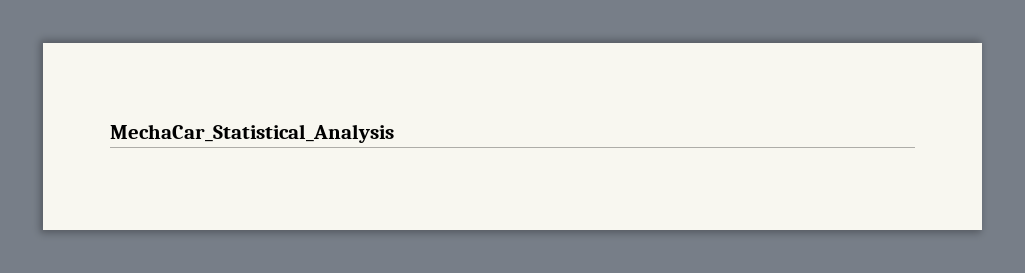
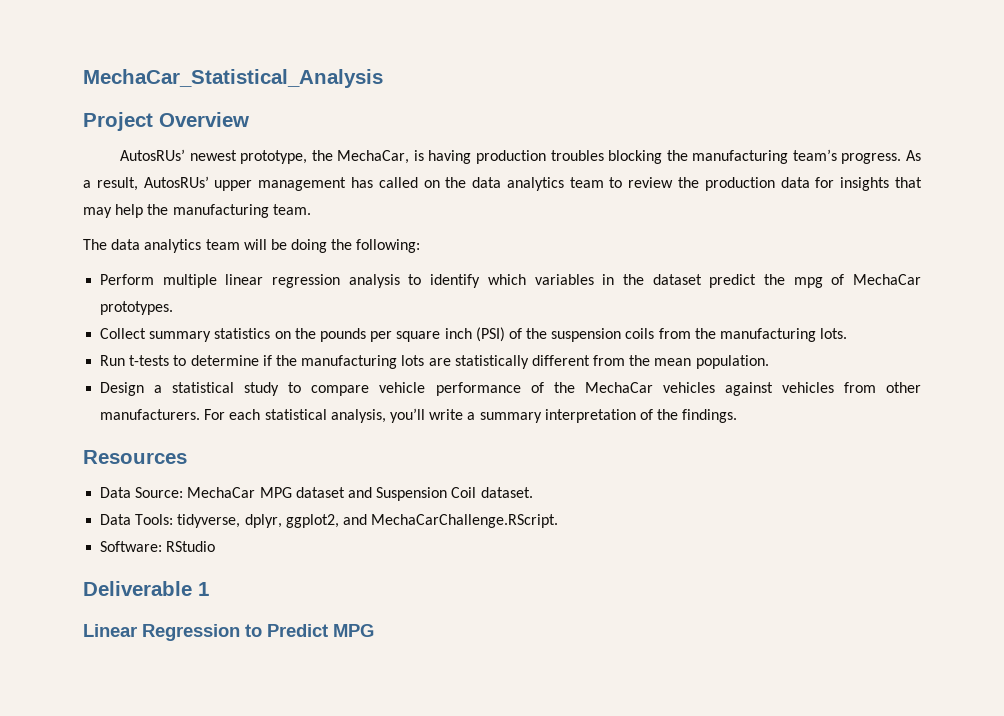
(394, 133) none -> [83,112,249,131] [120,149,921,164] [83,176,922,191] [83,204,311,218] [83,239,421,253] [100,274,922,288] [100,301,174,315] [100,327,848,342] [100,355,769,369] [100,382,922,396] [100,408,738,423] [83,450,187,464] [100,487,533,501] [100,514,559,528] [100,541,216,552] [83,581,209,596] [83,624,374,641] // Project Overview // AutosRUs’ newest prototype, the MechaCar, is having production troubles blocking the manufacturing team’s progress. As a result, AutosRUs’ upper management has called on the data analytics team to review the production data for insights that may help the manufacturing team. // The data analytics team will be doing the following: // Perform multiple linear regression analysis to identify which variables in the dataset predict the mpg of MechaCar prototypes. // Collect summary statistics on the pounds per square inch (PSI) of the suspension coils from the manufacturing lots. // Run t-tests to determine if the manufacturing lots are statistically different from the mean population. // Design a statistical study to compare vehicle performance of the MechaCar vehicles against vehicles from other manufacturers. For each statistical analysis, you’ll write a summary interpretation of the findings. // Resources // Data Source: MechaCar MPG dataset and Suspension Coil dataset. // Data Tools: tidyverse, dplyr, ggplot2, and MechaCarChallenge.RScript. // Software: RStudio // Deliverable 1 // Linear Regression to Predict MPG

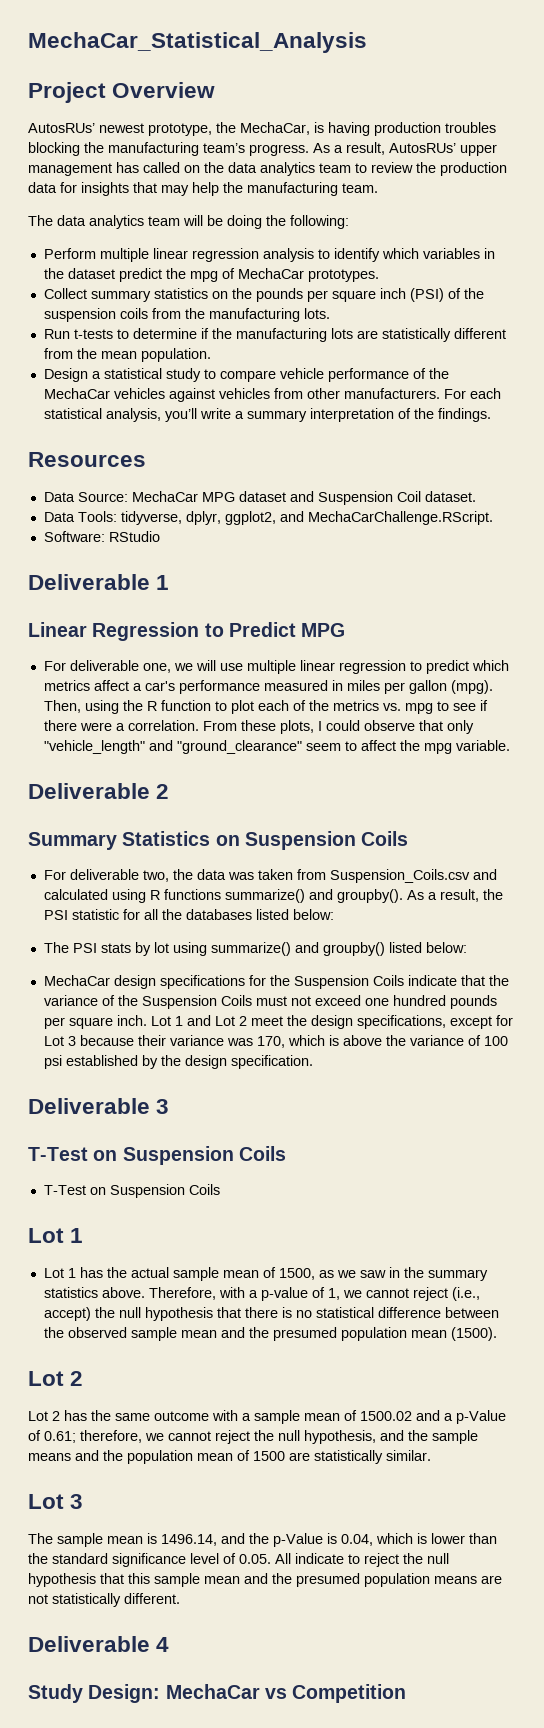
(374, 630) none -> [43,660,509,674] [43,680,493,694] [43,700,488,714] [43,720,474,734] [43,740,510,754] [28,783,170,799] [28,831,409,850] [43,869,497,883] [43,889,503,903] [43,909,334,920] [43,942,467,956] [43,975,509,989] [43,995,497,1009] [43,1015,513,1029] [43,1035,508,1048] [43,1055,313,1069] [28,1098,170,1114] [28,1146,286,1165] [43,1184,220,1198] [28,1228,84,1243] [43,1267,488,1281] [43,1287,480,1301] [43,1307,499,1321] [43,1327,497,1341] [28,1371,84,1386] [28,1410,506,1424] [28,1430,478,1444] [28,1450,431,1464] [28,1494,84,1509] [28,1533,497,1547] [28,1553,449,1567] [28,1573,502,1587] [28,1593,180,1607] [28,1636,170,1652] [28,1684,407,1703] // For deliverable one, we will use multiple linear regression to predict which metrics affect a car's performance measured in miles per gallon (mpg). Then, using the R function to plot each of the metrics vs. mpg to see if there were a correlation. From these plots, I could observe that only "vehicle_length" and "ground_clearance" seem to affect the mpg variable. // Deliverable 2 // Summary Statistics on Suspension Coils // For deliverable two, the data was taken from Suspension_Coils.csv and calculated using R functions summarize() and groupby(). As a result, the PSI statistic for all the databases listed below: // The PSI stats by lot using summarize() and groupby() listed below: // MechaCar design specifications for the Suspension Coils indicate that the variance of the Suspension Coils must not exceed one hundred pounds per square inch. Lot 1 and Lot 2 meet the design specifications, except for Lot 3 because their variance was 170, which is above the variance of 100 psi established by the design specification. // Deliverable 3 // T-Test on Suspension Coils // T-Test on Suspension Coils // Lot 1 // Lot 1 has the actual sample mean of 1500, as we saw in the summary statistics above. Therefore, with a p-value of 1, we cannot reject (i.e., accept) the null hypothesis that there is no statistical difference between the observed sample mean and the presumed population mean (1500). // Lot 2 // Lot 2 has the same outcome with a sample mean of 1500.02 and a p-Value of 0.61; therefore, we cannot reject the null hypothesis, and the sample means and the population mean of 1500 are statistically similar. // Lot 3 // The sample mean is 1496.14, and the p-Value is 0.04, which is lower than the standard significance level of 0.05. All indicate to reject the null hypothesis that this sample mean and the presumed population means are not statistically different. // Deliverable 4 // Study Design: MechaCar vs Competition

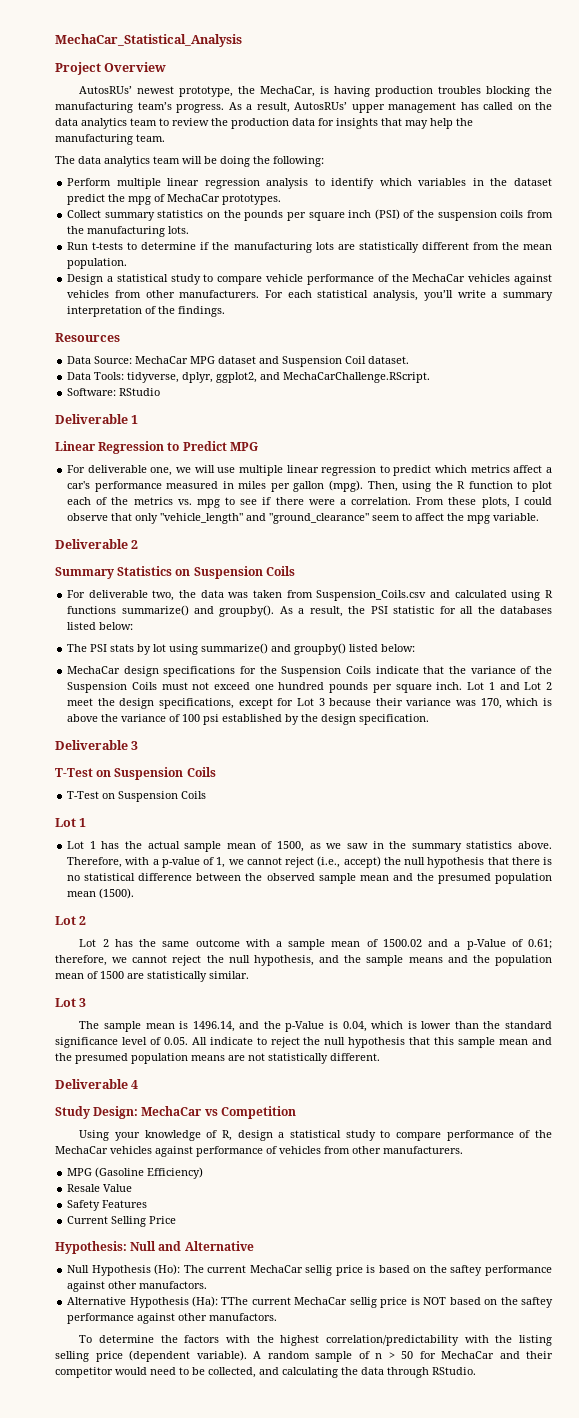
(407, 1693) none -> [79,1130,552,1141] [55,1146,463,1157] [67,1167,204,1179] [67,1184,133,1192] [67,1200,148,1211] [67,1216,177,1227] [55,1241,254,1254] [67,1264,552,1276] [67,1281,208,1292] [67,1296,553,1308] [67,1313,278,1324] [79,1335,552,1346] [55,1350,553,1362] [55,1367,476,1378] // Using your knowledge of R, design a statistical study to compare performance of the MechaCar vehicles against performance of vehicles from other manufacturers. // MPG (Gasoline Efficiency) // Resale Value // Safety Features // Current Selling Price // Hypothesis: Null and Alternative // Null Hypothesis (Ho): The current MechaCar sellig price is based on the saftey performance against other manufactors. // Alternative Hypothesis (Ha): TThe current MechaCar sellig price is NOT based on the saftey performance against other manufactors. // To determine the factors with the highest correlation/predictability with the listing selling price (dependent variable). A random sample of n > 50 for MechaCar and their competitor would need to be collected, and calculating the data through RStudio.

